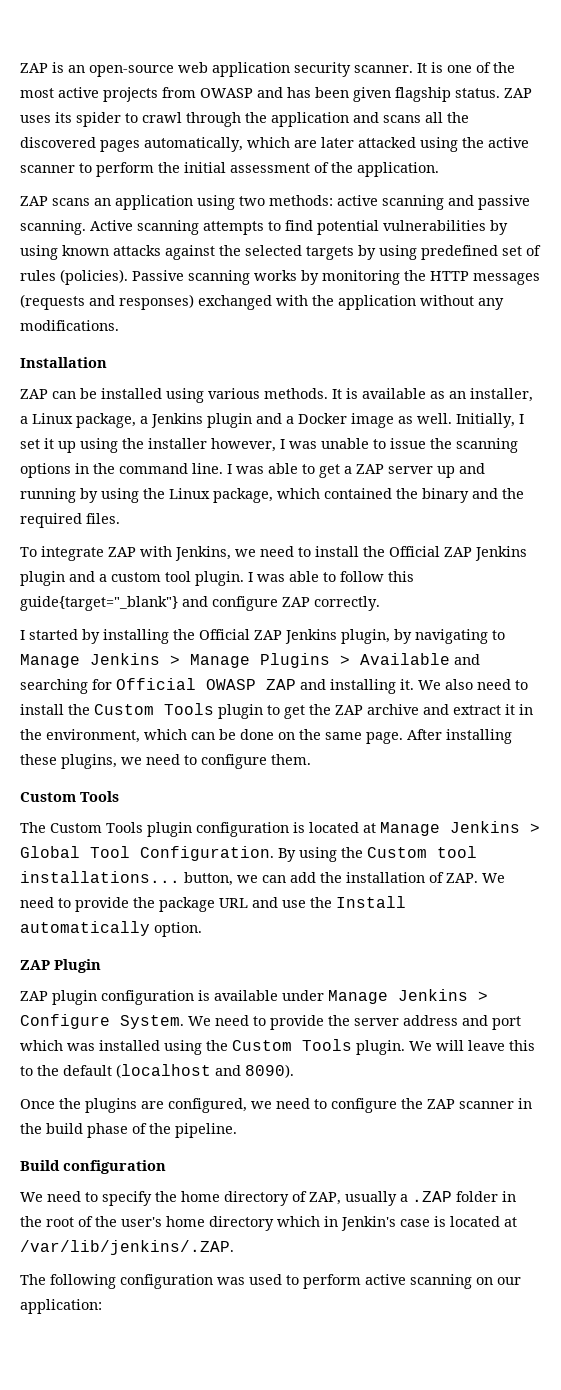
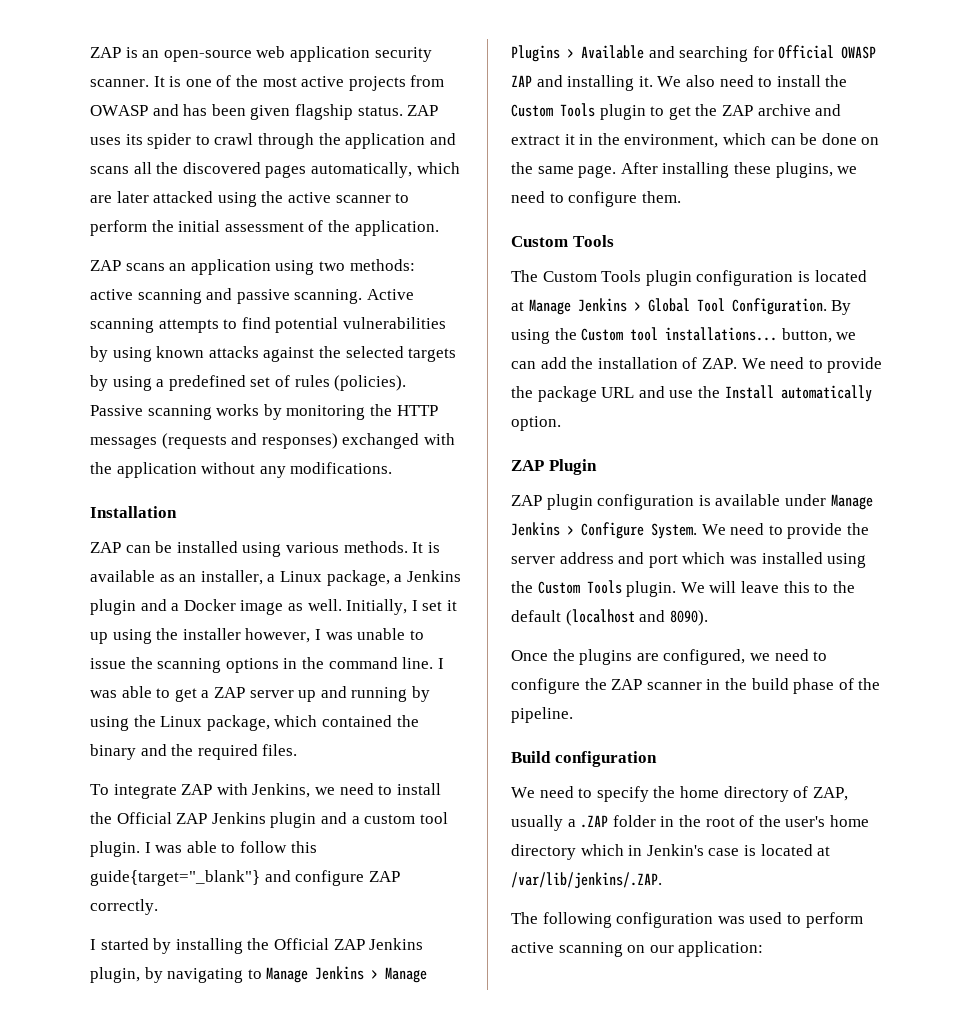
(417, 252) none -> [156,379,165,387] a

